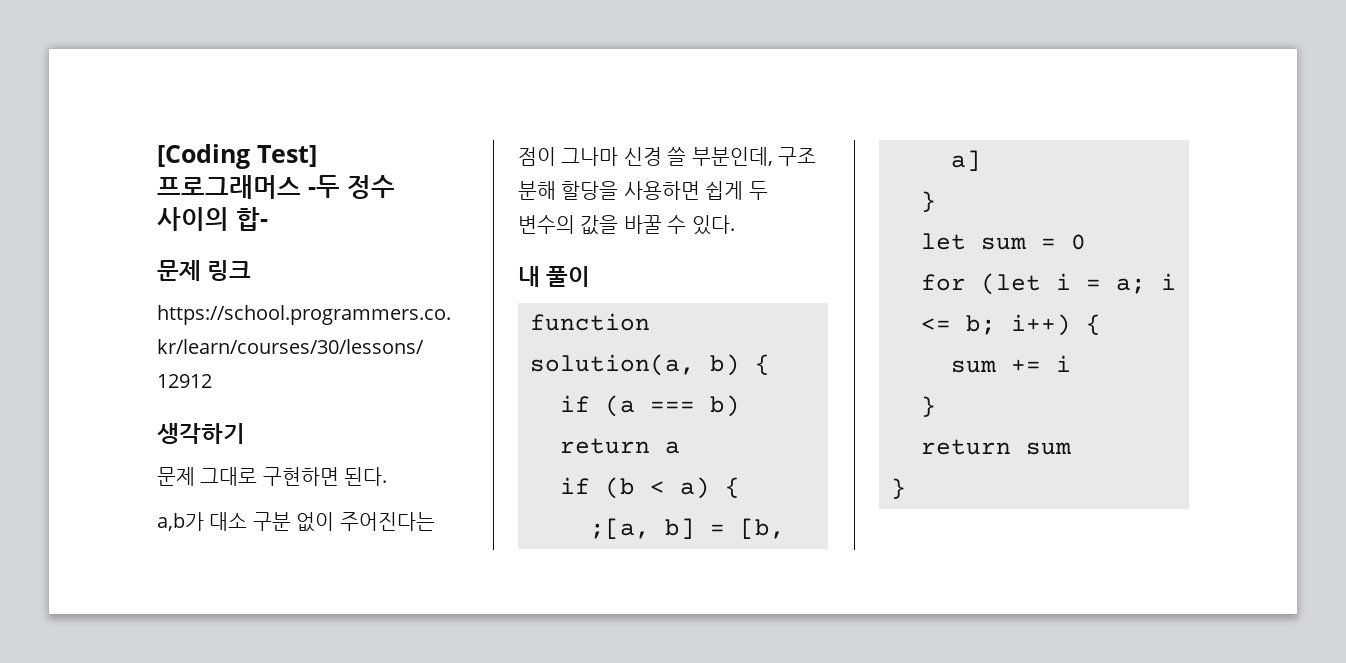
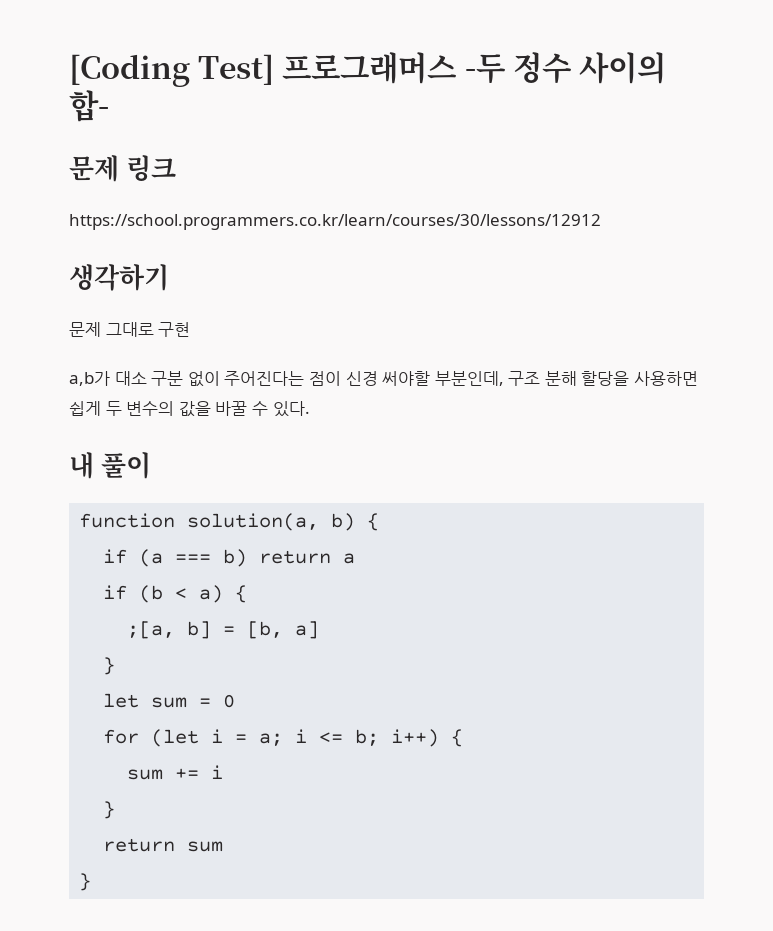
[262,467,388,486] 구현하면 된다. -> [158,322,191,337] 구현
[561,147,687,166] 그나마 신경 쓸 -> [345,371,431,386] 신경 써야할

